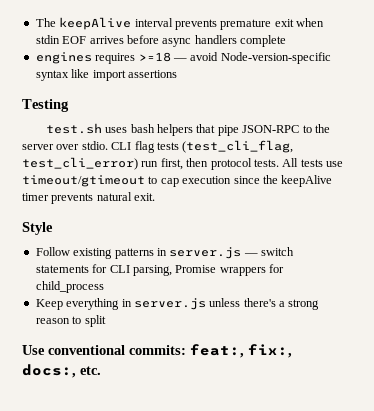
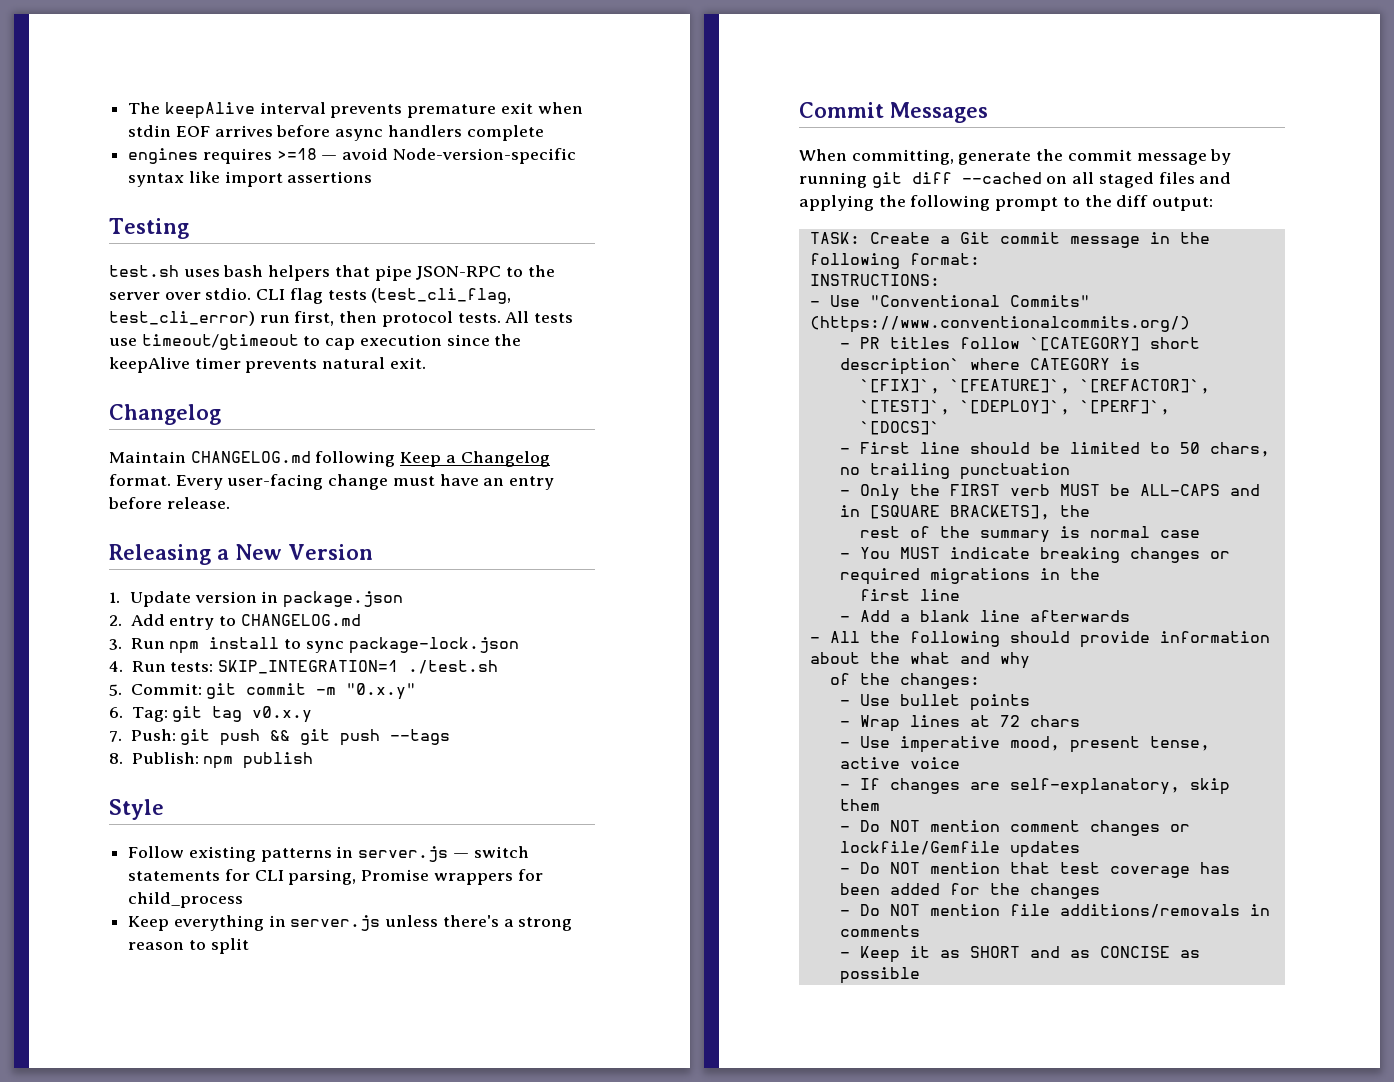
(156, 197) none -> [109,404,221,425] [109,451,550,467] [109,474,555,490] [108,497,230,509] [109,544,373,565] [109,591,404,608] [109,614,361,630] [109,637,519,654] [109,660,499,674] [109,683,417,700] [109,706,313,723] [109,729,451,746] [109,752,314,769] // Changelog // Maintain CHANGELOG.md following Keep a Changelog format. Every user-facing change must have an entry before release. // Releasing a New Version // 1. Update version in package.json // 2. Add entry to CHANGELOG.md // 3. Run npm install to sync package-lock.json // 4. Run tests: SKIP_INTEGRATION=1 ./test.sh // 5. Commit: git commit -m "0.x.y" // 6. Tag: git tag v0.x.y // 7. Push: git push && git push --tags // 8. Publish: npm publish
[22,344,292,358] [22,364,101,378] Use conventional commits: feat:, fix:, docs:, etc. -> [799,102,988,123] [799,149,1232,165] [799,172,1232,188] [799,195,1214,211] [809,232,1210,248] [809,253,980,269] [809,274,940,286] [809,295,1090,307] [809,316,1190,333] [839,337,1200,351] [839,358,1140,375] [859,379,1210,394] [859,400,1170,415] [859,421,940,435] [839,442,1270,457] [839,463,1070,480] [839,484,1260,501] [839,505,1090,520] [859,526,1200,543] [839,547,1230,563] [839,568,1100,585] [859,589,960,601] [839,610,1130,622] [809,631,1270,648] [809,652,1030,669] [829,673,980,689] [839,694,1030,711] [839,715,1080,732] [839,736,1210,753] [839,757,960,769] [839,778,1230,795] [839,799,880,811] [839,820,1190,836] [839,841,1080,858] [839,862,1230,878] [839,883,1100,899] [839,904,1270,918] [839,925,920,937] [839,946,1200,963] [839,967,920,984] Commit Messages // When committing, generate the commit message by running git diff --cached on all staged files and applying the following prompt to the diff output: // TASK: Create a Git commit message in the following format: // INSTRUCTIONS: // - Use "Conventional Commits" (https://www.conventionalcommits.org/) // - PR titles follow `[CATEGORY] short description` where CATEGORY is // `[FIX]`, `[FEATURE]`, `[REFACTOR]`, `[TEST]`, `[DEPLOY]`, `[PERF]`, // `[DOCS]` // - First line should be limited to 50 chars, no trailing punctuation // - Only the FIRST verb MUST be ALL-CAPS and in [SQUARE BRACKETS], the // rest of the summary is normal case // - You MUST indicate breaking changes or required migrations in the // first line // - Add a blank line afterwards // - All the following should provide information about the what and why // of the changes: // - Use bullet points // - Wrap lines at 72 chars // - Use imperative mood, present tense, active voice // - If changes are self-explanatory, skip them // - Do NOT mention comment changes or lockfile/Gemfile updates // - Do NOT mention that test coverage has been added for the changes // - Do NOT mention file additions/removals in comments // - Keep it as SHORT and as CONCISE as possible

